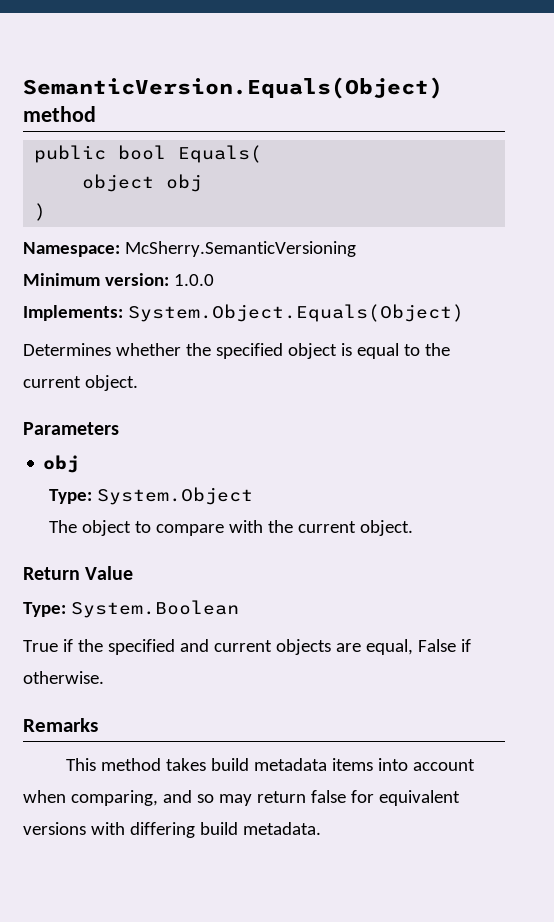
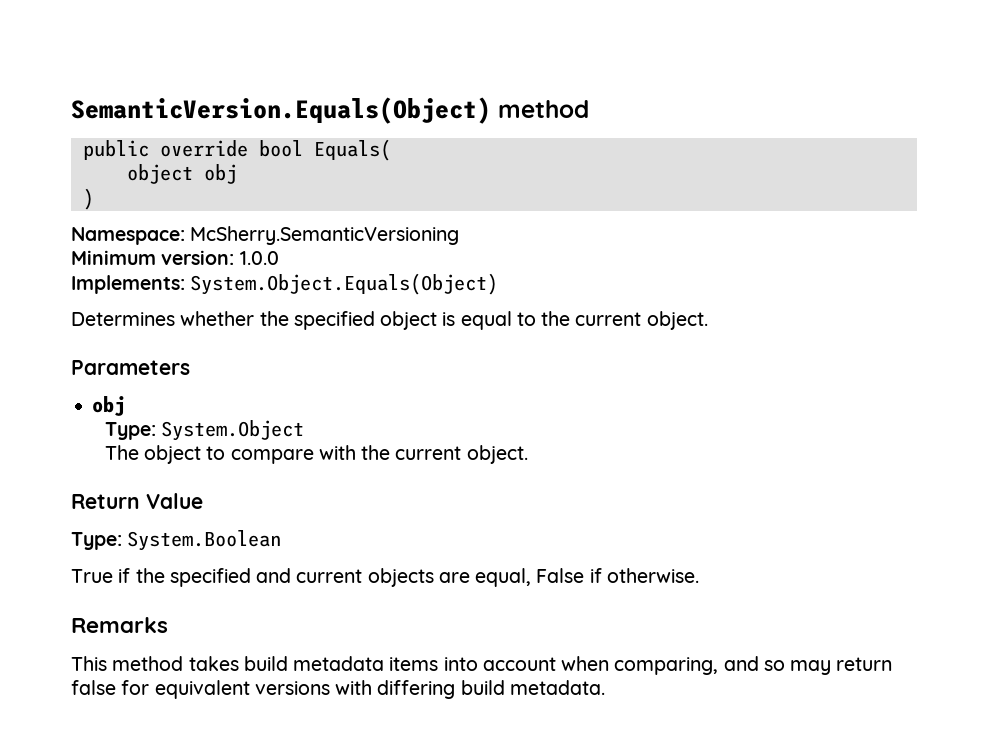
(107, 154) none -> [159,140,248,157] override

